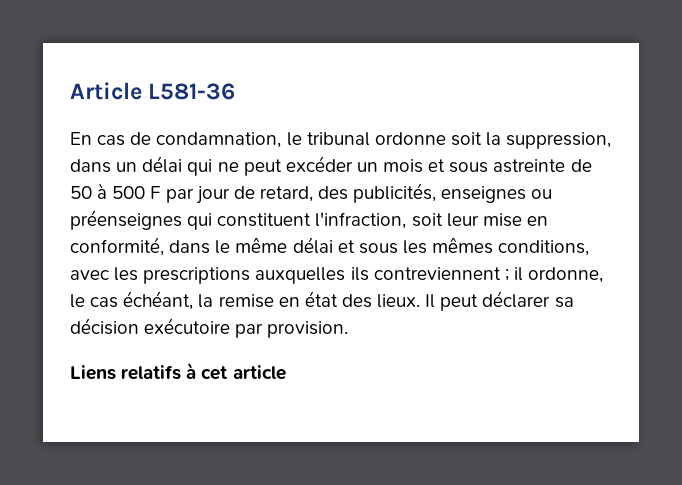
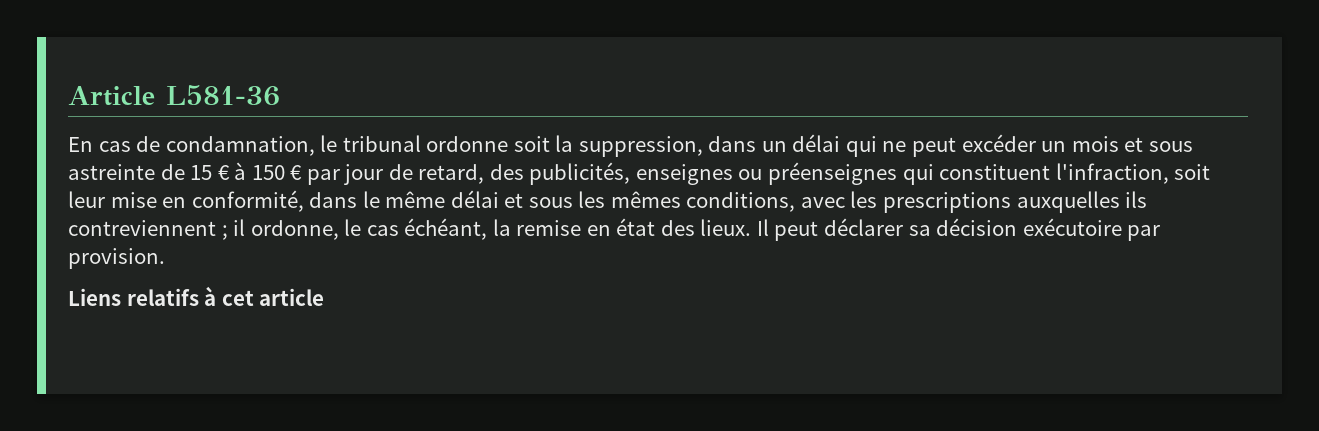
[70,183,162,199] 50 à 500 F -> [190,162,303,180] 15 € à 150 €

